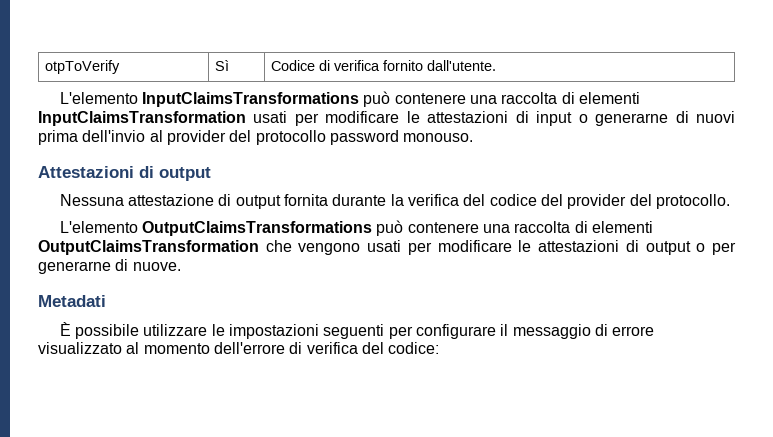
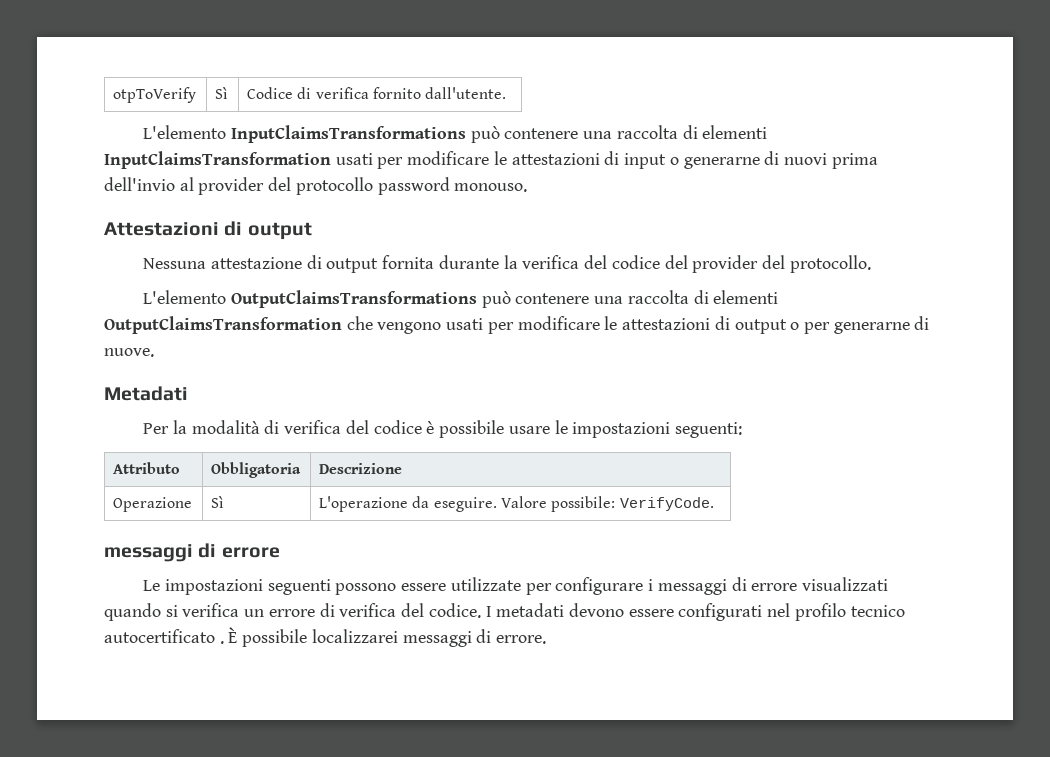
[59,322,655,339] [38,342,440,354] È possibile utilizzare le impostazioni seguenti per configurare il messaggio di errore visualizzato al momento dell'errore di verifica del codice: -> [143,420,742,438] [113,462,181,474] [211,462,302,478] [319,463,403,474] [113,497,193,512] [211,496,225,508] [319,496,714,512] [104,543,280,562] [143,577,888,595] [104,603,905,621] [104,627,547,647] Per la modalità di verifica del codice è possibile usare le impostazioni seguenti: // Attributo | Obbligatoria | Descrizione // Operazione | Sì | L'operazione da eseguire. Valore possibile: VerifyCode. // messaggi di errore // Le impostazioni seguenti possono essere utilizzate per configurare i messaggi di errore visualizzati quando si verifica un errore di verifica del codice. I metadati devono essere configurati nel profilo tecnico autocertificato . È possibile localizzarei messaggi di errore.

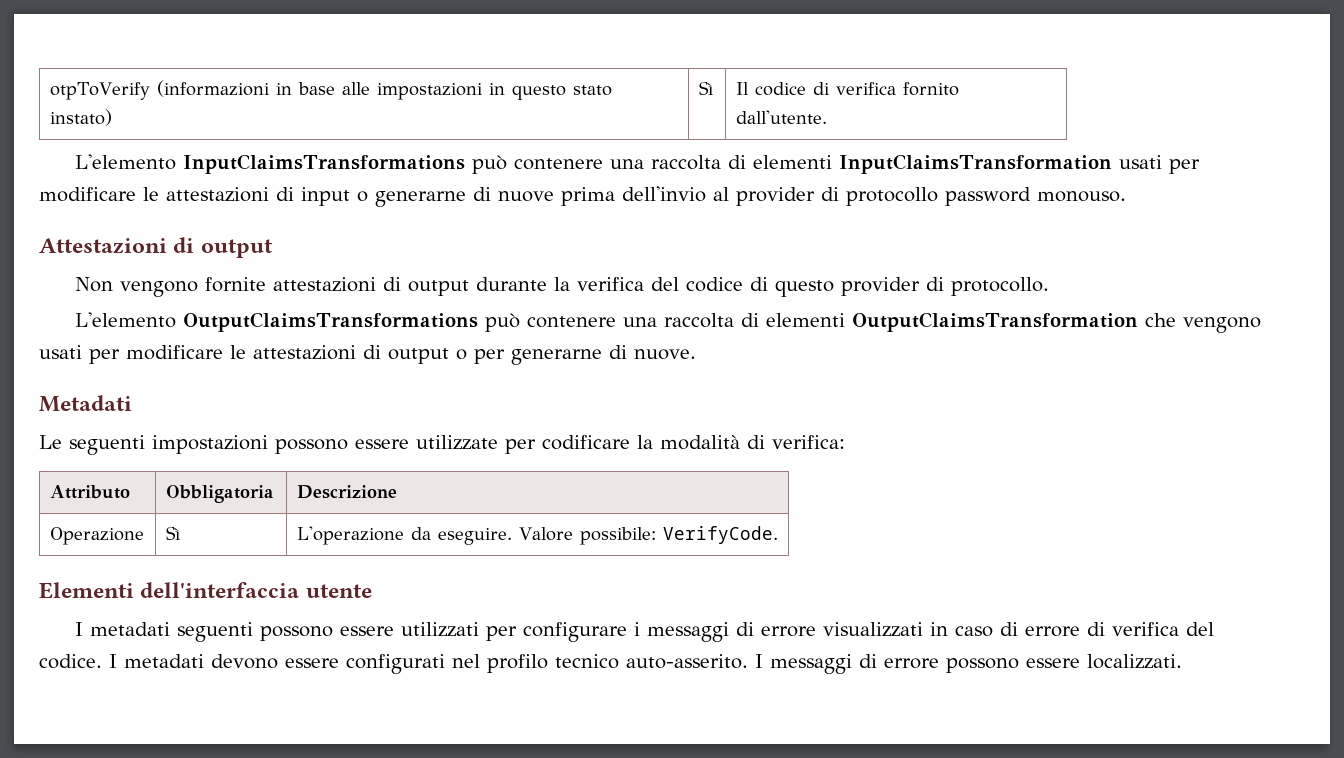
[215,87,229,99] [247,87,294,99] | Sì | Codice -> [156,80,612,100] [49,109,112,126] [698,81,713,95] [735,82,806,96] (informazioni in base alle impostazioni in questo stato instato) | Sì | Il codice
[783,153,827,165] nuovi -> [498,191,554,202] nuove
[268,177,292,191] del -> [821,187,839,201] di
[143,255,435,273] Nessuna attestazione di output fornita -> [74,277,469,297] Non vengono fornite attestazioni di output
[664,255,785,273] del provider del -> [749,277,944,297] di questo provider di
[143,420,742,438] Per la modalità di verifica del codice è possibile usare le impostazioni seguenti: -> [39,435,845,455] Le seguenti impostazioni possono essere utilizzate per codificare la modalità di verifica:
[104,543,280,562] [143,579,264,595] messaggi di errore // Le impostazioni -> [39,582,372,599] [74,622,170,636] Elementi dell'interfaccia utente // I metadati
[450,577,521,591] utilizzate -> [400,622,479,637] utilizzati
[104,603,265,621] quando si verifica un -> [929,622,1018,637] in caso di
[104,627,547,647] autocertificato . È possibile localizzarei messaggi di errore. -> [626,654,1182,674] auto-asserito. I messaggi di errore possono essere localizzati.

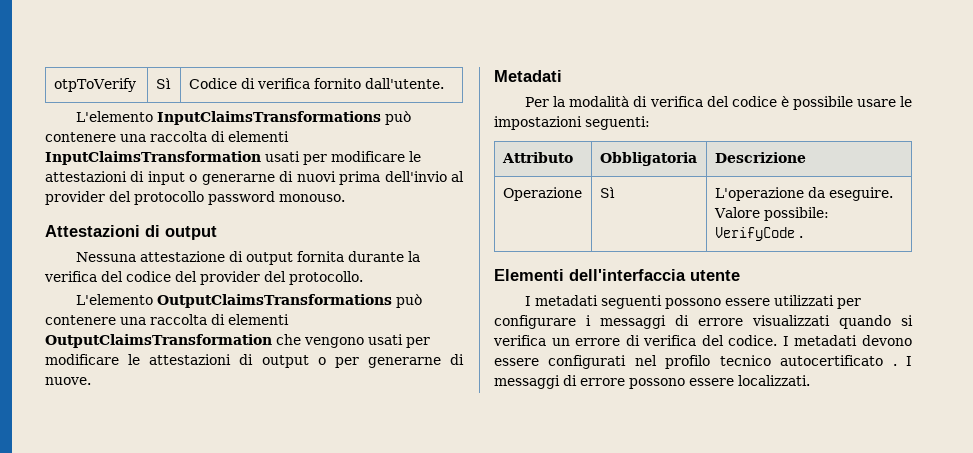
[156,80,612,100] [49,109,112,126] [698,81,713,95] [735,82,806,96] (informazioni in base alle impostazioni in questo stato instato) | Sì | Il codice -> [155,78,171,89] [188,78,237,89] | Sì | Codice
[498,191,554,202] nuove -> [296,171,336,182] nuovi
[821,187,839,201] di -> [109,191,131,202] del
[74,277,469,297] Non vengono fornite attestazioni di output -> [76,251,345,265] Nessuna attestazione di output fornita
[749,277,944,297] di questo provider di -> [175,271,286,285] del provider del
[39,435,845,455] Le seguenti impostazioni possono essere utilizzate per codificare la modalità di verifica: -> [525,96,912,110] [494,116,650,130] Per la modalità di verifica del codice è possibile usare le impostazioni seguenti:
[662,526,778,544] VerifyCode. -> [714,227,803,241] VerifyCode .
[929,622,1018,637] in caso di -> [839,315,913,329] [493,335,570,346] quando si verifica un
[626,654,748,669] auto-asserito. -> [780,355,897,366] autocertificato .

